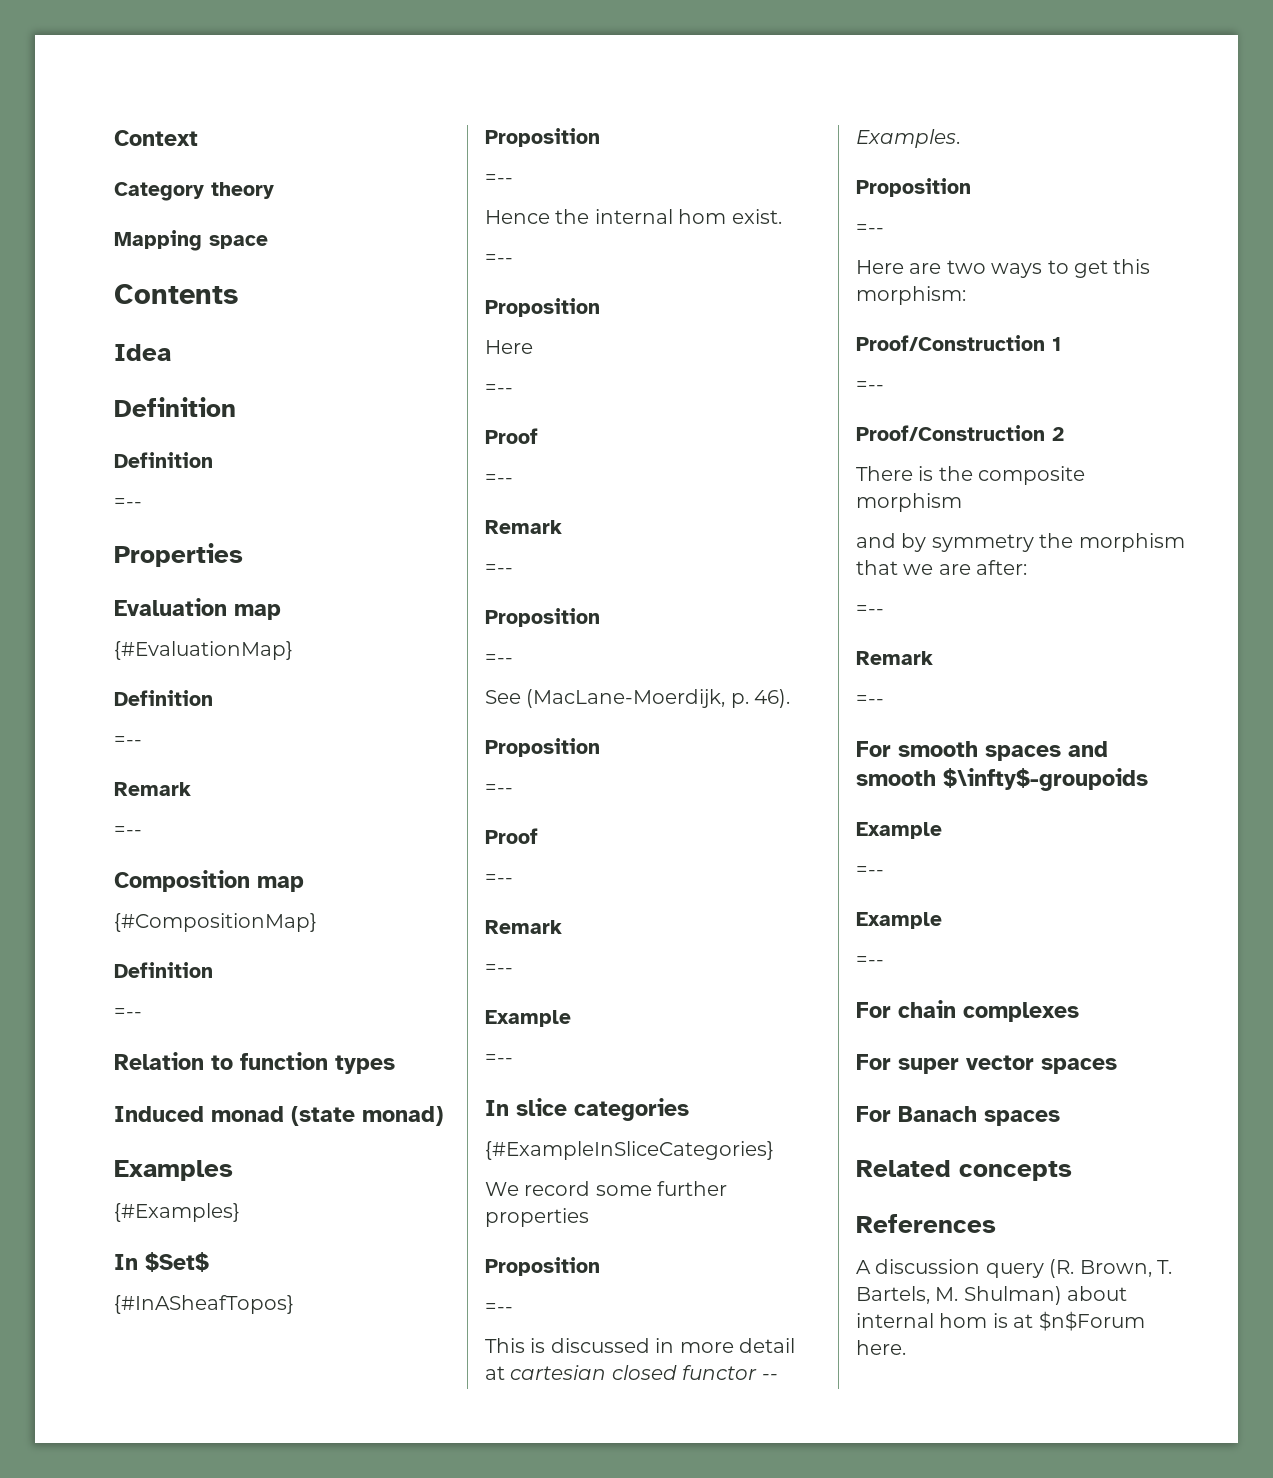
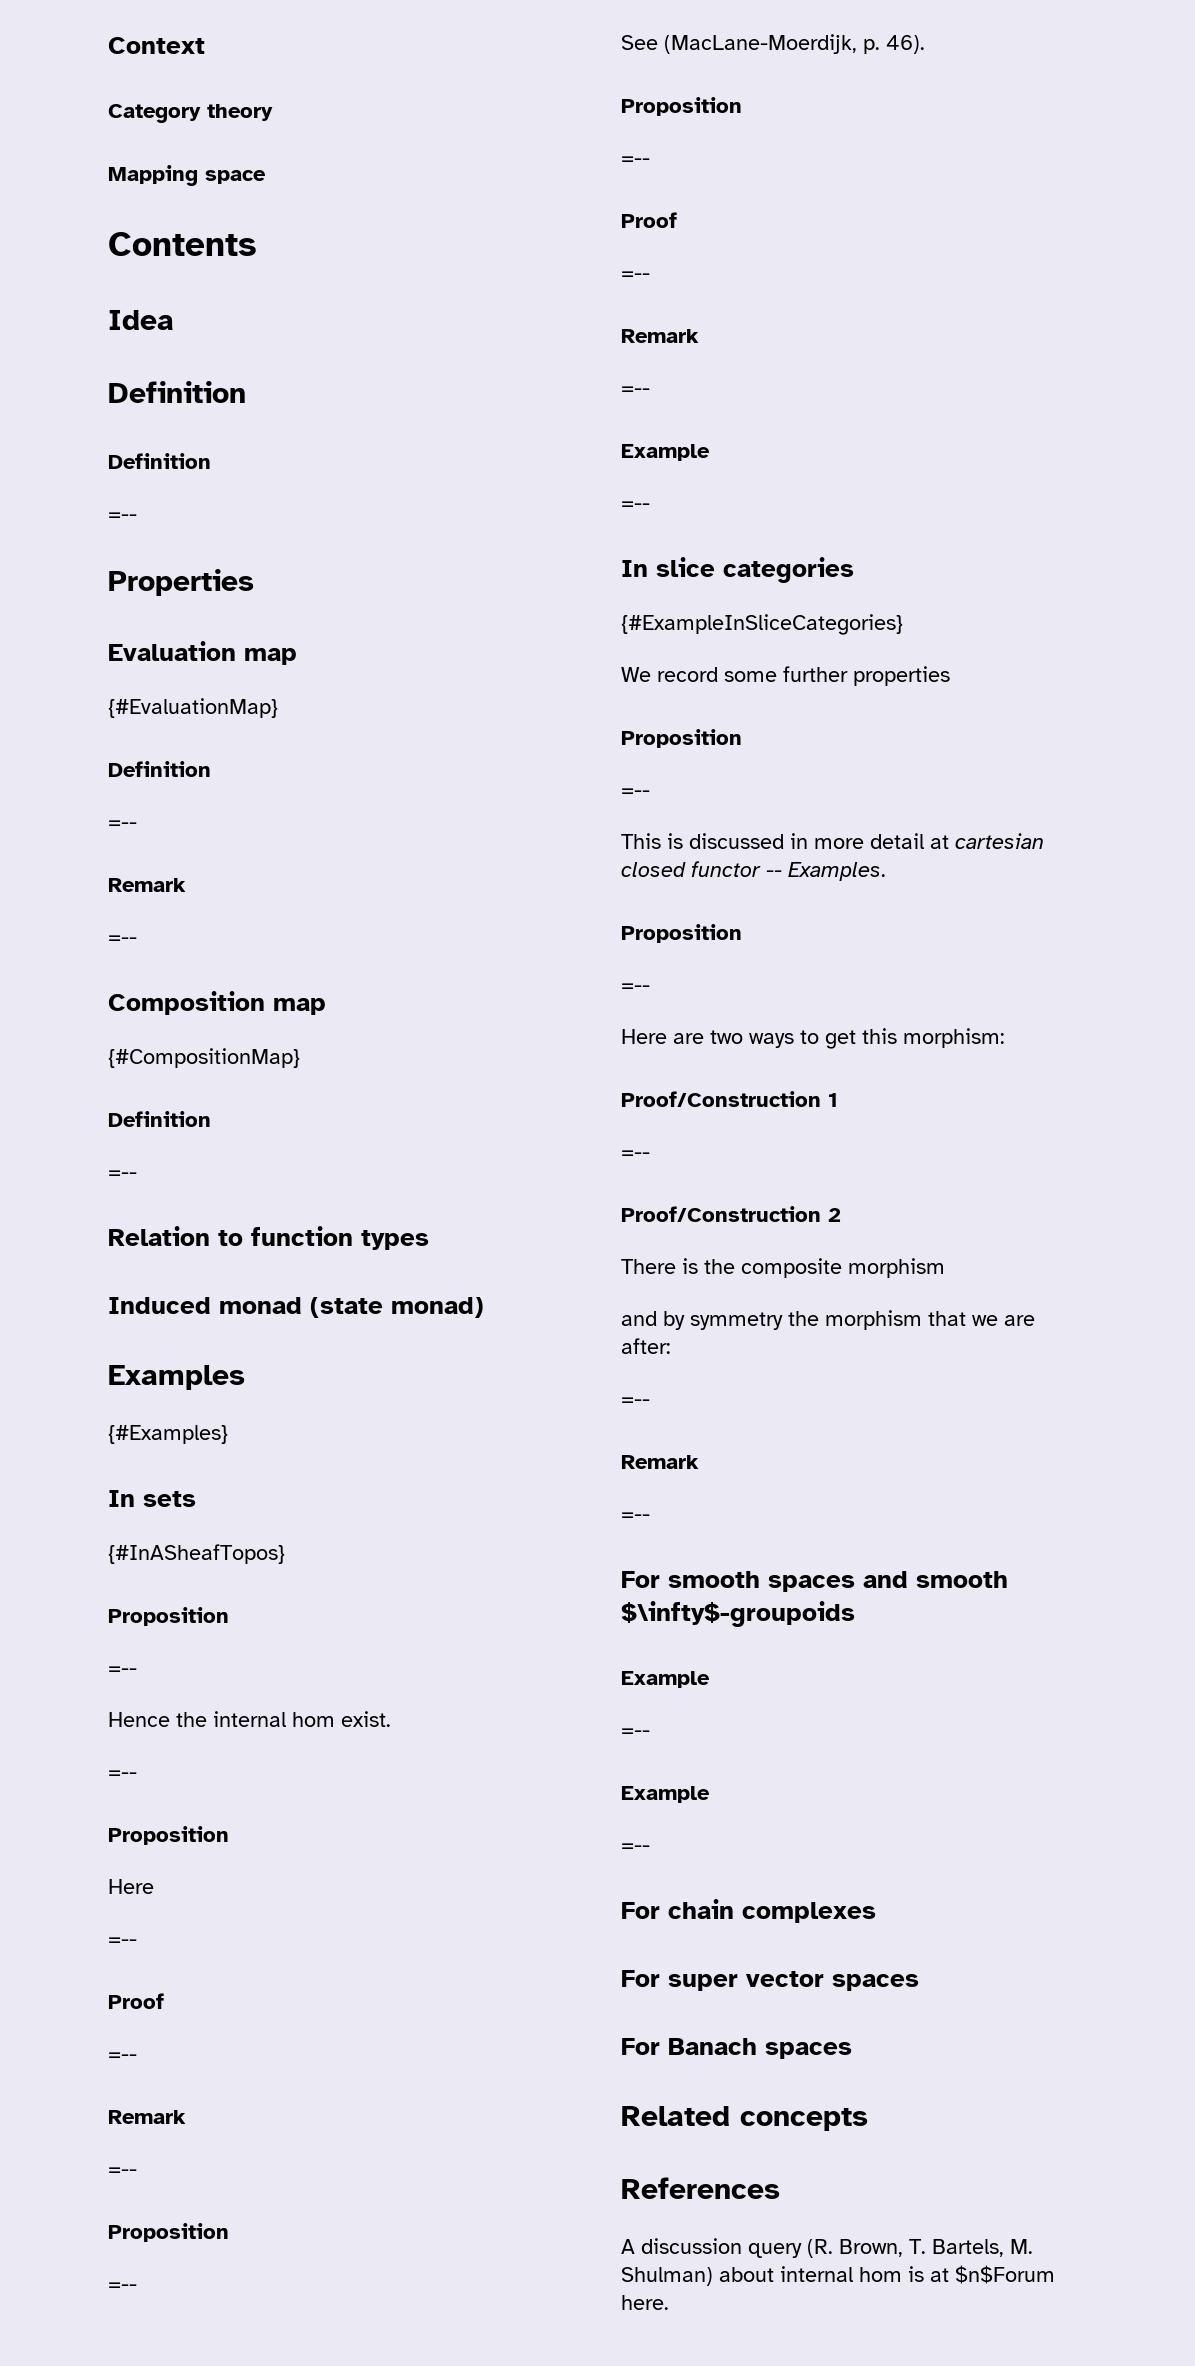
[145,1252,209,1272] $Set$ -> [143,1491,196,1507] sets

